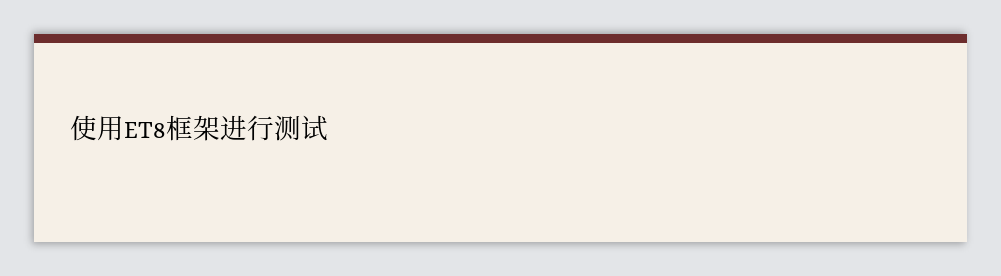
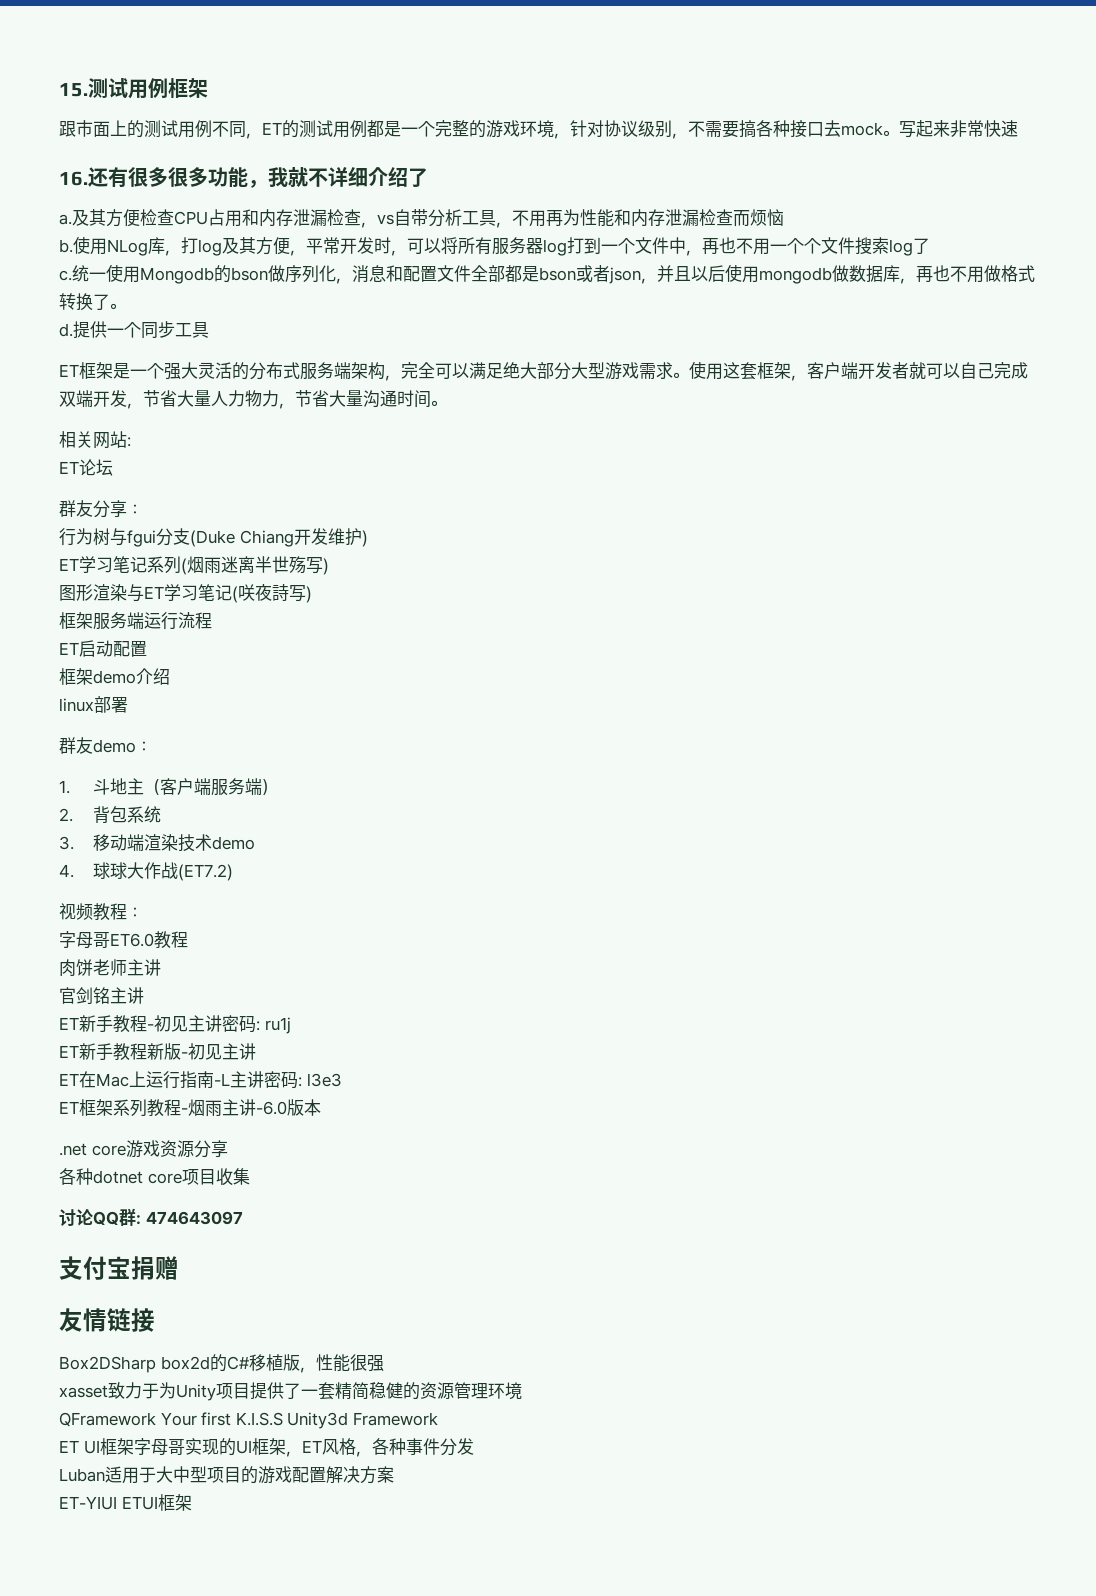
[70,115,328,141] 使用ET8框架进行测试 -> [59,78,208,99] [59,120,1018,139] [59,167,428,188] [59,209,784,228] [59,236,930,256] [59,264,1035,284] [59,293,126,311] [59,321,209,339] [59,361,1028,381] [59,390,447,409] [59,431,131,449] [59,459,113,476] [59,500,143,518] [59,528,368,547] [59,556,329,575] [59,584,312,603] [59,612,212,630] [59,640,147,657] [59,668,170,685] [59,696,128,713] [59,737,152,754] [59,778,278,796] [59,806,161,823] [59,834,255,852] [59,862,233,881] [59,903,143,921] [59,931,188,949] [59,959,161,976] [59,987,144,1004] [59,1015,291,1034] [59,1043,256,1061] [59,1071,342,1089] [59,1099,321,1117] [59,1140,228,1158] [59,1168,250,1186] [59,1208,243,1227] [59,1256,179,1280] [59,1308,155,1332] [59,1354,384,1373] [59,1382,522,1401] [59,1412,438,1429] [59,1438,474,1457] [59,1466,394,1484] [59,1494,192,1511] 15.测试用例框架 // 跟市面上的测试用例不同，ET的测试用例都是一个完整的游戏环境，针对协议级别，不需要搞各种接口去mock。写起来非常快速 // 16.还有很多很多功能，我就不详细介绍了 // a.及其方便检查CPU占用和内存泄漏检查，vs自带分析工具，不用再为性能和内存泄漏检查而烦恼 // b.使用NLog库，打log及其方便，平常开发时，可以将所有服务器log打到一个文件中，再也不用一个个文件搜索log了 // c.统一使用Mongodb的bson做序列化，消息和配置文件全部都是bson或者json，并且以后使用mongodb做数据库，再也不用做格式转换了。 // d.提供一个同步工具 // ET框架是一个强大灵活的分布式服务端架构，完全可以满足绝大部分大型游戏需求。使用这套框架，客户端开发者就可以自己完成双端开发，节省大量人力物力，节省大量沟通时间。 // 相关网站: // ET论坛 // 群友分享： // 行为树与fgui分支(Duke Chiang开发维护) // ET学习笔记系列(烟雨迷离半世殇写) // 图形渲染与ET学习笔记(咲夜詩写) // 框架服务端运行流程 // ET启动配置 // 框架demo介绍 // linux部署 // 群友demo： // 1.斗地主（客户端服务端） // 2.背包系统 // 3.移动端渲染技术demo // 4.球球大作战(ET7.2) // 视频教程： // 字母哥ET6.0教程 // 肉饼老师主讲 // 官剑铭主讲 // ET新手教程-初见主讲密码: ru1j // ET新手教程新版-初见主讲 // ET在Mac上运行指南-L主讲密码: l3e3 // ET框架系列教程-烟雨主讲-6.0版本 // .net core游戏资源分享 // 各种dotnet core项目收集 // 讨论QQ群: 474643097 // 支付宝捐赠 // 友情链接 // Box2DSharp box2d的C#移植版，性能很强 // xasset致力于为Unity项目提供了一套精简稳健的资源管理环境 // QFramework Your first K.I.S.S Unity3d Framework // ET UI框架字母哥实现的UI框架，ET风格，各种事件分发 // Luban适用于大中型项目的游戏配置解决方案 // ET-YIUI ETUI框架

